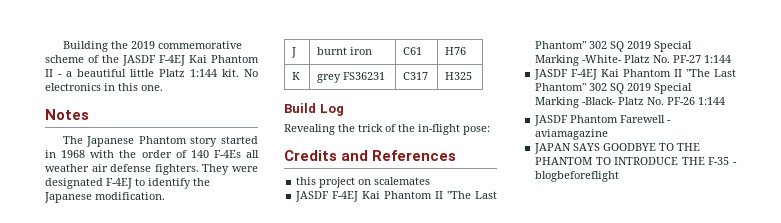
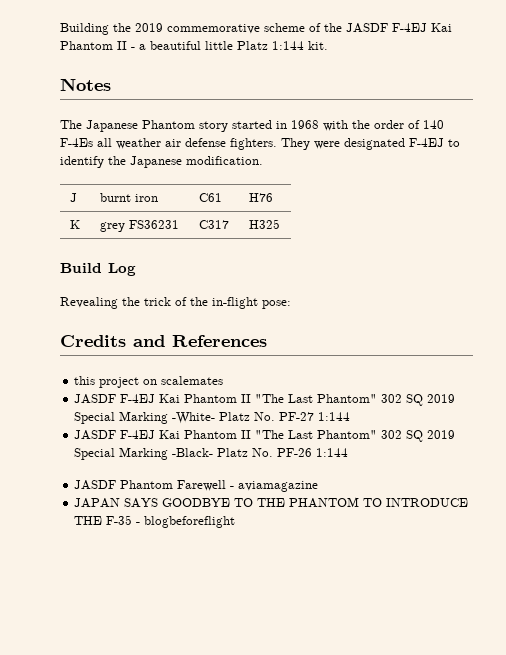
[244,69,258,77] [45,83,163,91] No electronics in this one. -> (328, 45) none

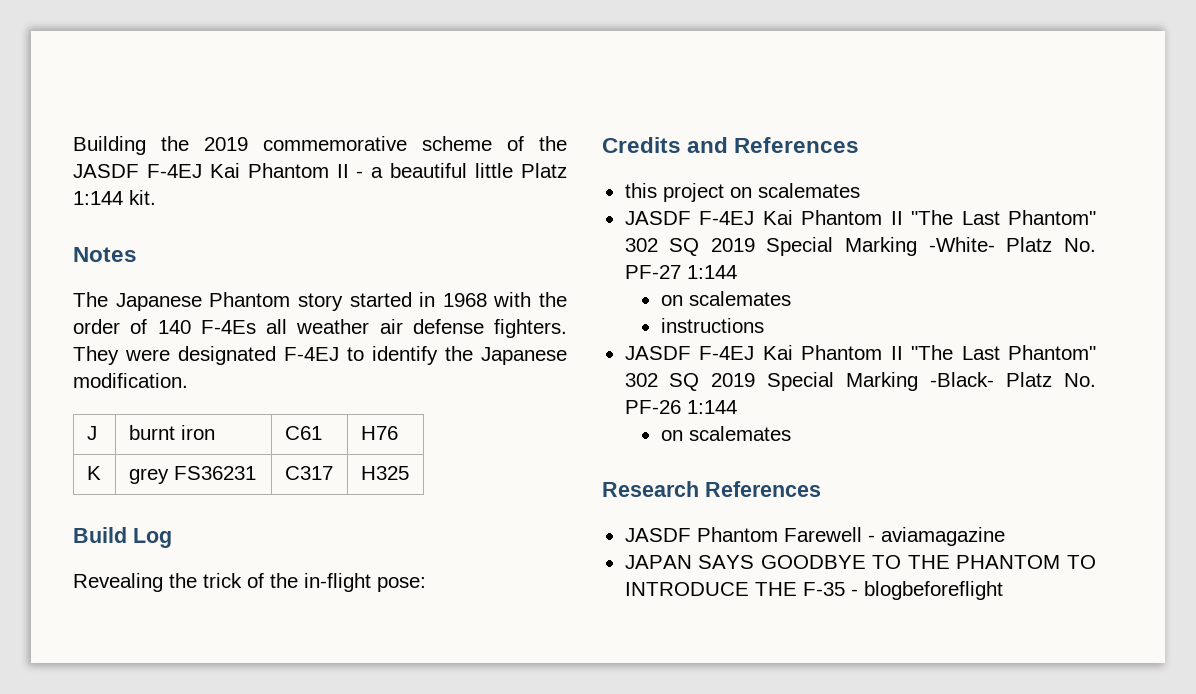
(351, 416) none -> [660,291,791,306] [660,318,764,333] // on scalemates // instructions
(349, 452) none -> [660,426,791,441] [602,481,821,497] // on scalemates // Research References

